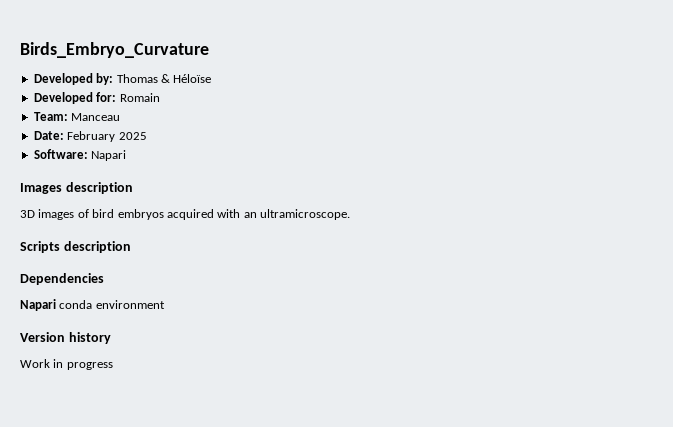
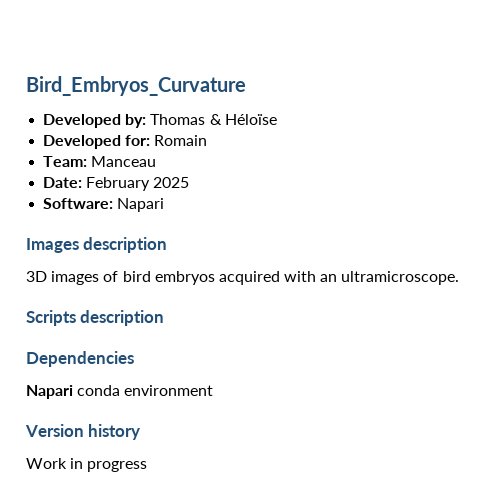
[20,42,209,58] Birds_Embryo_Curvature -> [26,76,246,96] Bird_Embryos_Curvature

